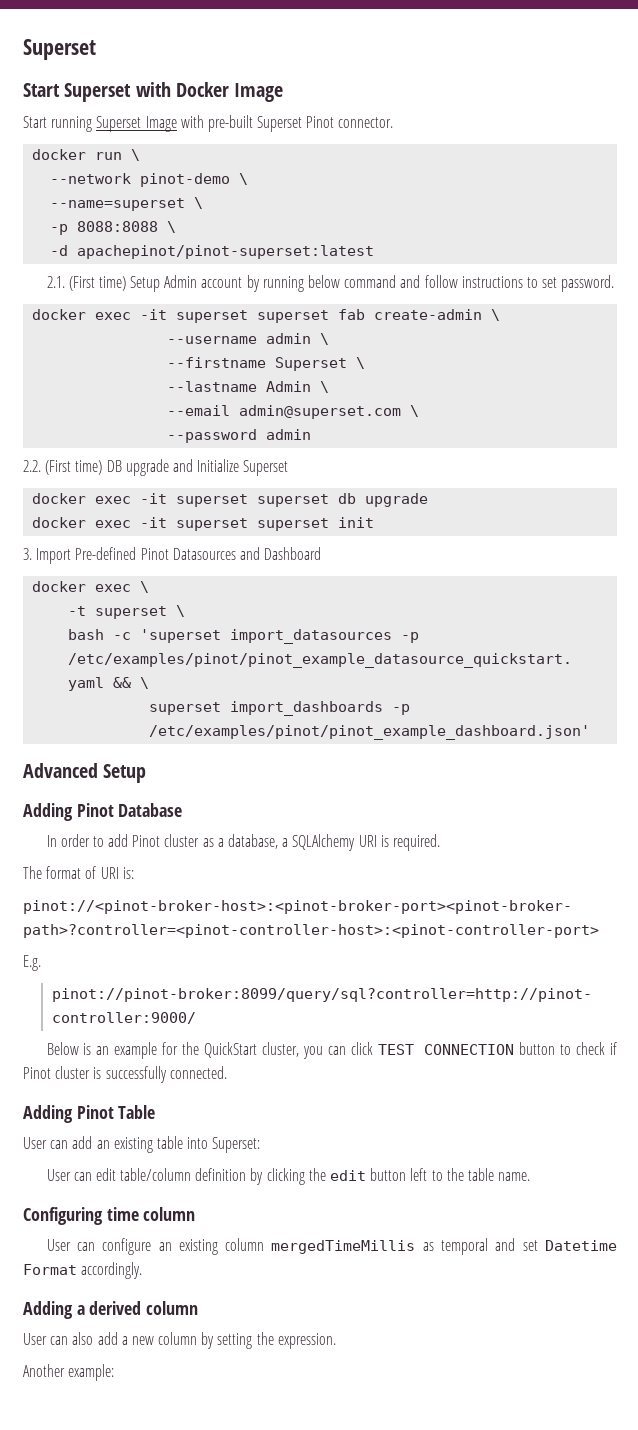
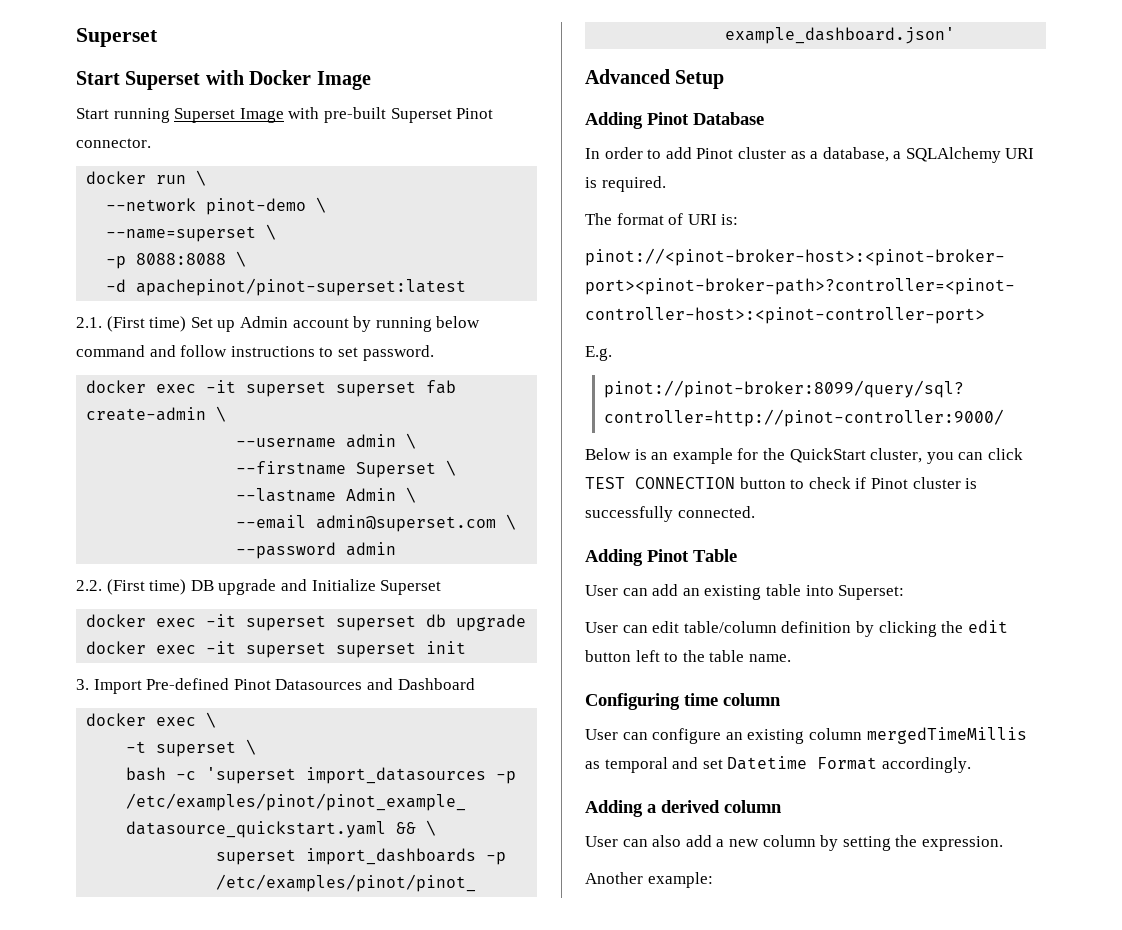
[130,276,161,292] Setup -> [190,317,236,332] Set up

